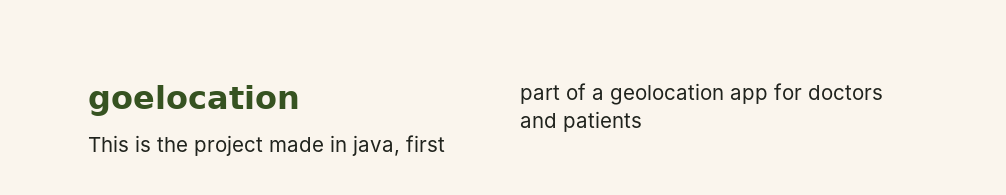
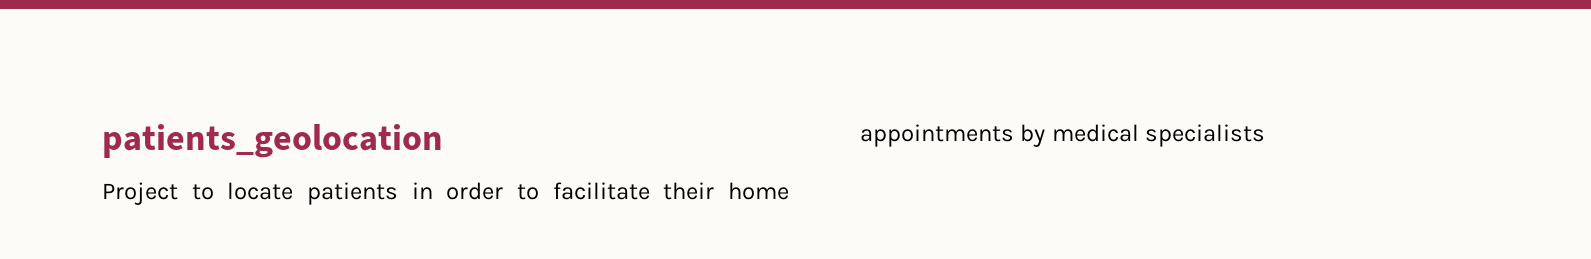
[88,85,300,116] [88,135,445,156] [520,83,883,105] [520,111,642,132] goelocation // This is the project made in java, first part of a geolocation app for doctors and patients -> [102,124,443,158] [102,182,789,205] [860,124,1266,147] patients_geolocation // Project to locate patients in order to facilitate their home appointments by medical specialists

